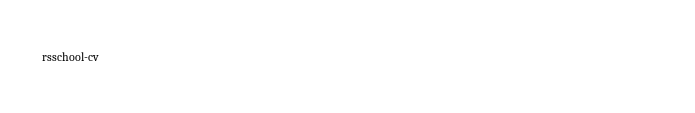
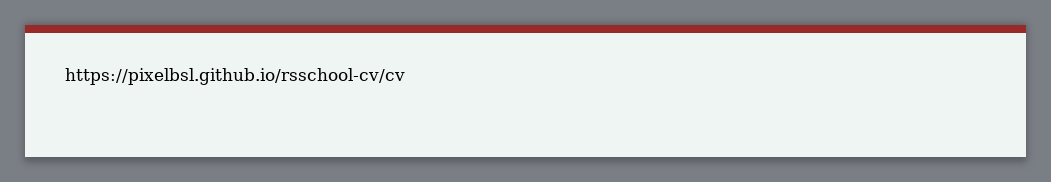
[42,52,99,61] rsschool-cv -> [65,68,405,85] https://pixelbsl.github.io/rsschool-cv/cv

